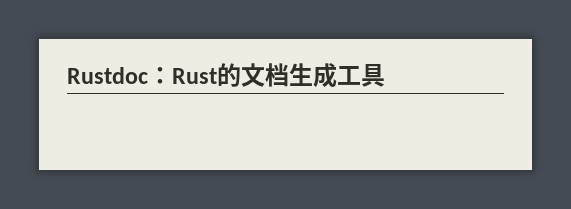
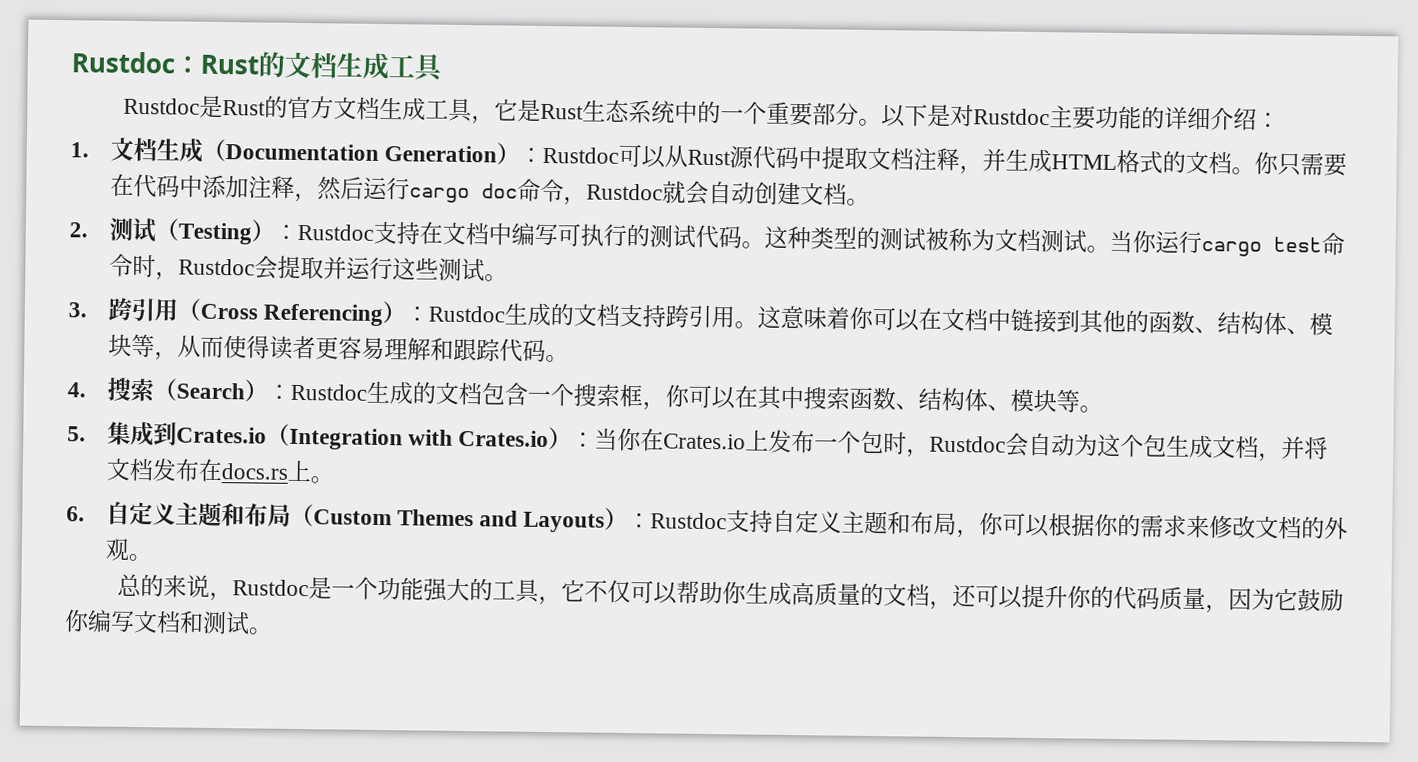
(385, 75) none -> [123,94,1281,131] [70,137,1347,177] [109,173,870,206] [69,217,1345,257] [108,253,508,282] [68,297,1333,336] [107,333,569,363] [67,377,1103,413] [67,421,1329,463] [105,457,334,484] [66,501,1349,540] [104,538,152,562] [117,573,1345,614] [64,609,272,635] // Rustdoc是Rust的官方文档生成工具，它是Rust生态系统中的一个重要部分。以下是对Rustdoc主要功能的详细介绍： // 1.文档生成（Documentation Generation）：Rustdoc可以从Rust源代码中提取文档注释，并生成HTML格式的文档。你只需要在代码中添加注释，然后运行cargo doc命令，Rustdoc就会自动创建文档。 // 2.测试（Testing）：Rustdoc支持在文档中编写可执行的测试代码。这种类型的测试被称为文档测试。当你运行cargo test命令时，Rustdoc会提取并运行这些测试。 // 3.跨引用（Cross Referencing）：Rustdoc生成的文档支持跨引用。这意味着你可以在文档中链接到其他的函数、结构体、模块等，从而使得读者更容易理解和跟踪代码。 // 4.搜索（Search）：Rustdoc生成的文档包含一个搜索框，你可以在其中搜索函数、结构体、模块等。 // 5.集成到Crates.io（Integration with Crates.io）：当你在Crates.io上发布一个包时，Rustdoc会自动为这个包生成文档，并将文档发布在docs.rs上。 // 6.自定义主题和布局（Custom Themes and Layouts）：Rustdoc支持自定义主题和布局，你可以根据你的需求来修改文档的外观。 // 总的来说，Rustdoc是一个功能强大的工具，它不仅可以帮助你生成高质量的文档，还可以提升你的代码质量，因为它鼓励你编写文档和测试。

